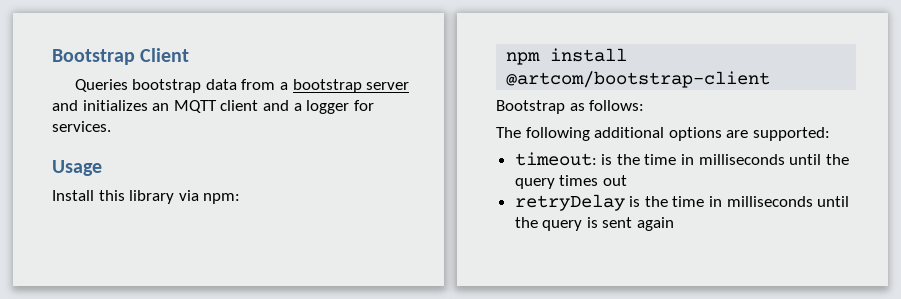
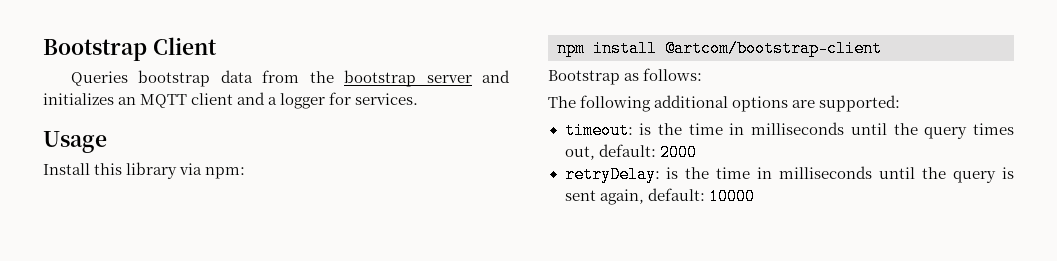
[279,82,288,90] a -> [309,71,334,83] the
[602,175,627,186] [514,194,625,211] out // retryDelay -> [564,144,697,161] [564,166,660,183] out, default: 2000 // retryDelay:
[637,217,675,231] again -> [599,188,755,205] again, default: 10000

